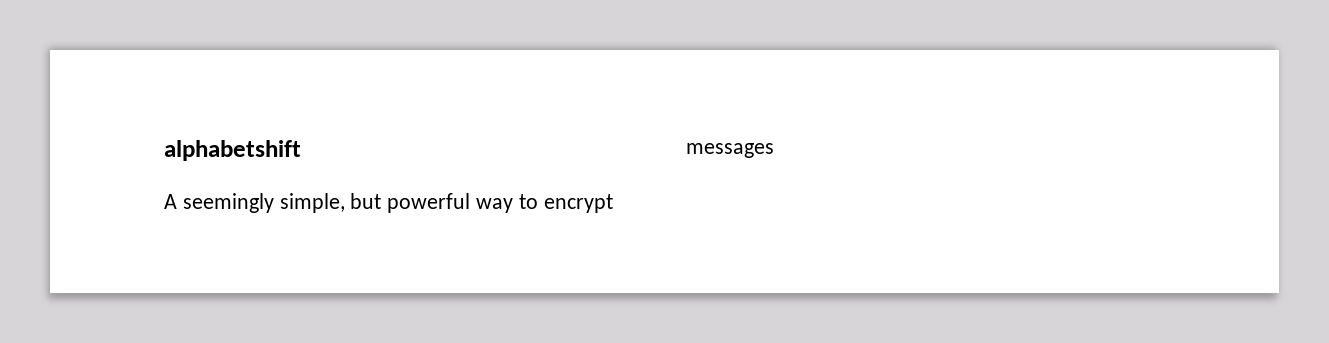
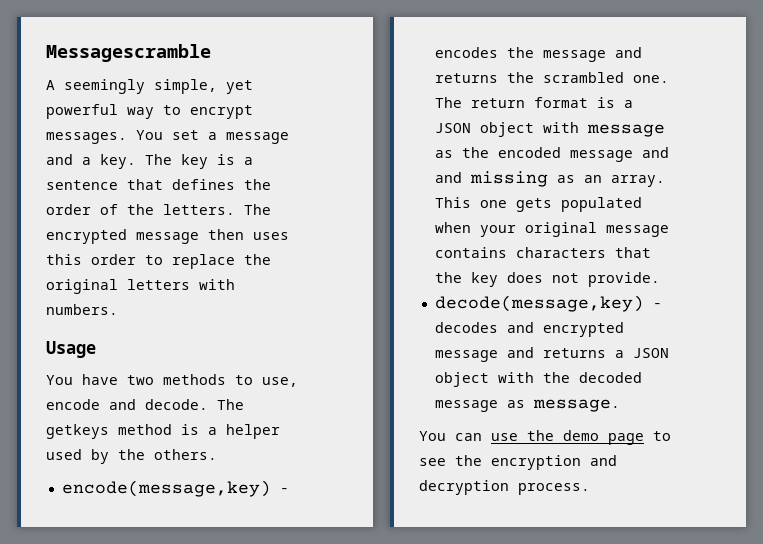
[164,140,301,161] alphabetshift -> [46,44,211,62] Messagescramble
[350,193,382,209] but -> [226,80,253,94] yet
[686,143,774,158] messages -> [46,130,289,144] [46,154,253,169] [46,179,271,190] [46,204,271,215] [46,229,289,244] [46,254,271,269] [46,279,235,294] [46,304,118,315] [46,341,96,358] [46,374,298,387] [46,399,244,410] [46,424,280,439] [46,449,217,464] [61,480,289,497] [434,47,642,62] [434,72,669,83] [434,97,633,108] [434,122,665,137] [434,147,669,162] [434,171,665,187] [434,197,642,212] [434,222,669,237] [434,247,651,258] [434,272,660,287] [434,295,662,312] [434,322,624,337] [434,347,669,362] [434,372,642,387] [434,399,620,412] [419,430,671,445] [419,455,617,470] [419,480,590,495] messages. You set a message and a key. The key is a sentence that defines the order of the letters. The encrypted message then uses this order to replace the original letters with numbers. // Usage // You have two methods to use, encode and decode. The getkeys method is a helper used by the others. // encode(message,key) - encodes the message and returns the scrambled one. The return format is a JSON object with message as the encoded message and and missing as an array. This one gets populated when your original message contains characters that the key does not provide. // decode(message,key) - decodes and encrypted message and returns a JSON object with the decoded message as message. // You can use the demo page to see the encryption and decryption process.

